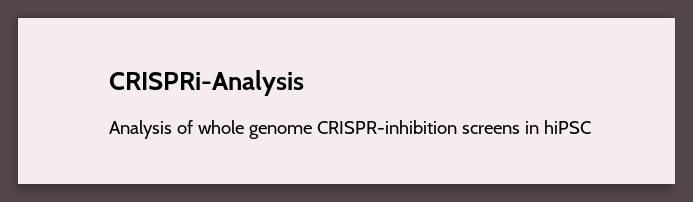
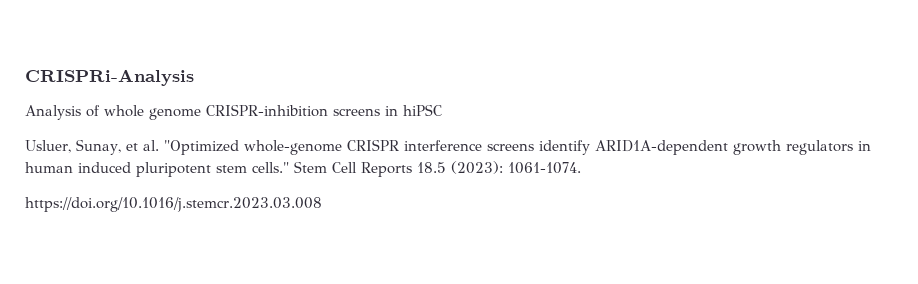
(591, 127) none -> [25,139,871,155] [25,161,581,177] [25,197,322,212] // Usluer, Sunay, et al. "Optimized whole-genome CRISPR interference screens identify ARID1A-dependent growth regulators in human induced pluripotent stem cells." Stem Cell Reports 18.5 (2023): 1061-1074. // https://doi.org/10.1016/j.stemcr.2023.03.008

